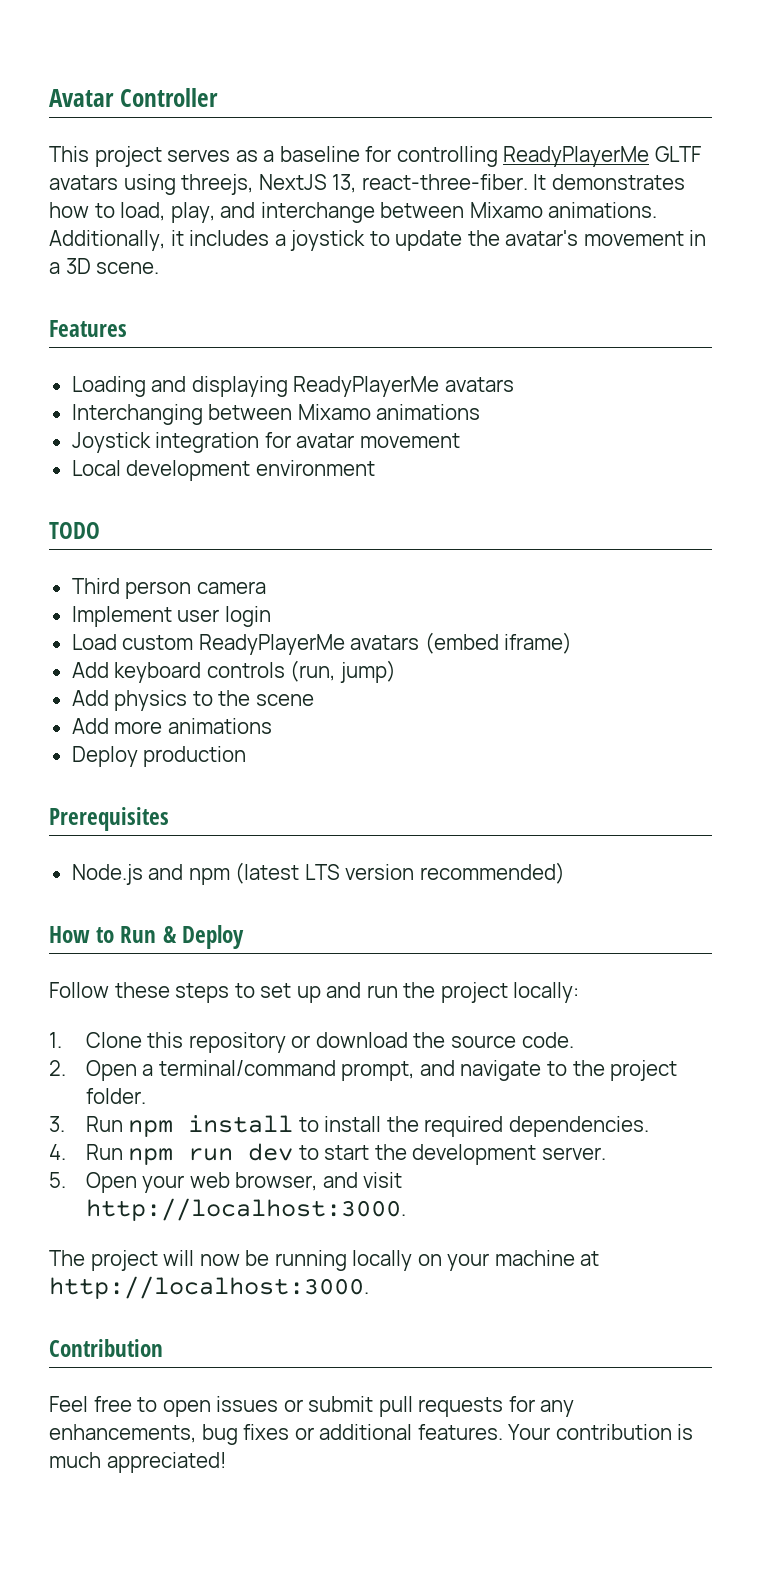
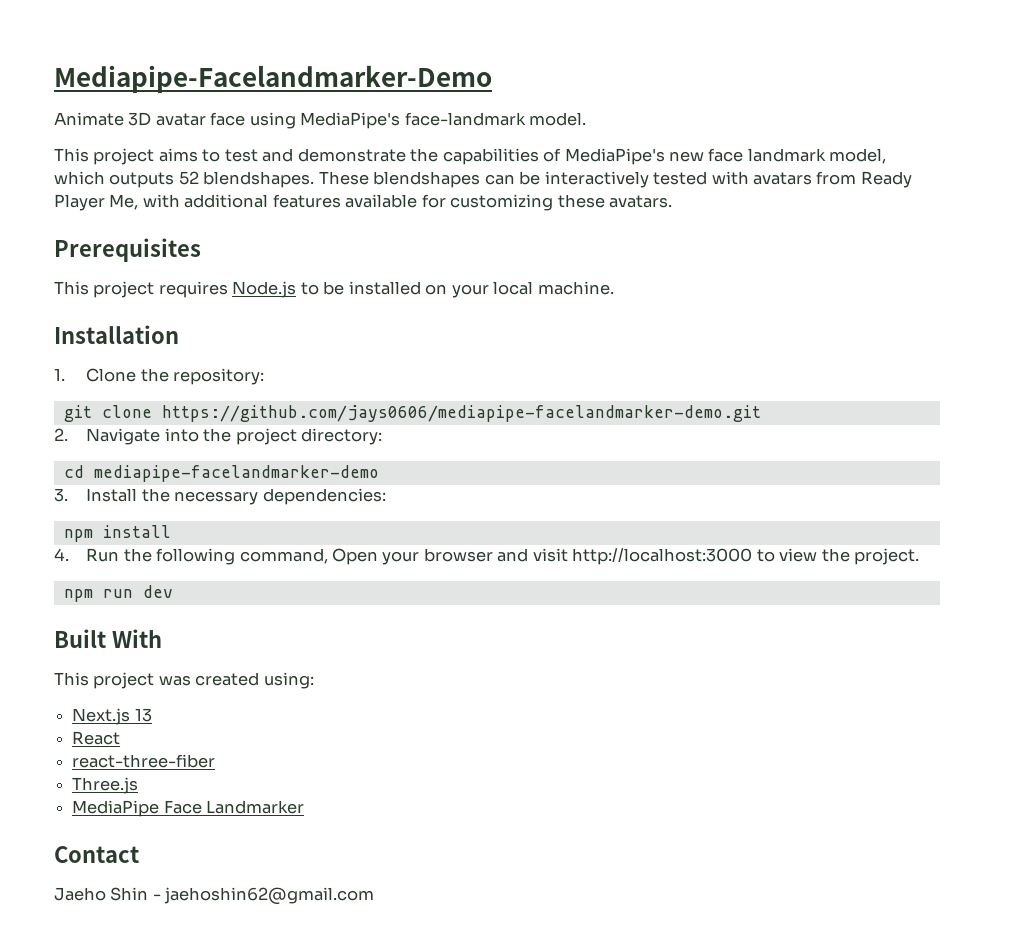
[49,88,218,107] [49,146,701,167] [49,174,685,195] [49,202,658,223] [49,230,707,251] [49,258,160,274] [49,320,127,337] [71,376,514,397] [71,404,481,425] [71,432,460,453] [71,460,375,481] [49,522,100,539] [71,578,266,599] [71,606,271,627] [71,632,573,655] [71,660,396,683] [71,690,314,711] [71,718,272,734] [71,746,247,767] [49,807,169,831] [71,862,565,885] [49,925,244,949] [49,982,580,1003] [49,1032,574,1053] [49,1060,678,1081] [85,1088,146,1104] [49,1115,649,1137] [49,1143,606,1165] [49,1172,403,1193] [85,1198,406,1221] [49,1250,600,1271] [49,1276,369,1299] [49,1339,163,1357] [49,1396,575,1417] [49,1424,694,1445] [49,1452,226,1473] Avatar Controller // This project serves as a baseline for controlling ReadyPlayerMe GLTF avatars using threejs, NextJS 13, react-three-fiber. It demonstrates how to load, play, and interchange between Mixamo animations. Additionally, it includes a joystick to update the avatar's movement in a 3D scene. // Features // Loading and displaying ReadyPlayerMe avatars // Interchanging between Mixamo animations // Joystick integration for avatar movement // Local development environment // TODO // Third person camera // Implement user login // Load custom ReadyPlayerMe avatars (embed iframe) // Add keyboard controls (run, jump) // Add physics to the scene // Add more animations // Deploy production // Prerequisites // Node.js and npm (latest LTS version recommended) // How to Run & Deploy // Follow these steps to set up and run the project locally: // 1. Clone this repository or download the source code. // 2. Open a terminal/command prompt, and navigate to the project folder. // 3. Run npm install to install the required dependencies. // 4. Run npm run dev to start the development server. // 5. Open your web browser, and visit http://localhost:3000. // The project will now be running locally on your machine at http://localhost:3000. // Contribution // Feel free to open issues or submit pull requests for any enhancements, bug fixes or additional features. Your contribution is much appreciated! -> [54,65,492,93] [54,112,587,129] [54,148,887,165] [54,171,912,188] [54,194,673,211] [54,238,201,262] [54,281,614,298] [54,325,179,344] [54,368,265,385] [63,405,761,422] [54,428,383,445] [63,465,379,482] [54,488,386,505] [63,525,171,542] [54,548,920,565] [63,585,173,602] [54,629,162,648] [54,672,314,689] [72,708,152,725] [72,731,121,745] [72,754,216,768] [72,777,139,794] [72,800,305,817] [54,846,139,863] [54,887,375,905] Mediapipe-Facelandmarker-Demo // Animate 3D avatar face using MediaPipe's face-landmark model. // This project aims to test and demonstrate the capabilities of MediaPipe's new face landmark model, which outputs 52 blendshapes. These blendshapes can be interactively tested with avatars from Ready Player Me, with additional features available for customizing these avatars. // Prerequisites // This project requires Node.js to be installed on your local machine. // Installation // 1. Clone the repository: // git clone https://github.com/jays0606/mediapipe-facelandmarker-demo.git // 2. Navigate into the project directory: // cd mediapipe-facelandmarker-demo // 3. Install the necessary dependencies: // npm install // 4. Run the following command, Open your browser and visit http://localhost:3000 to view the project. // npm run dev // Built With // This project was created using: // Next.js 13 // React // react-three-fiber // Three.js // MediaPipe Face Landmarker // Contact // Jaeho Shin - jaehoshin62@gmail.com

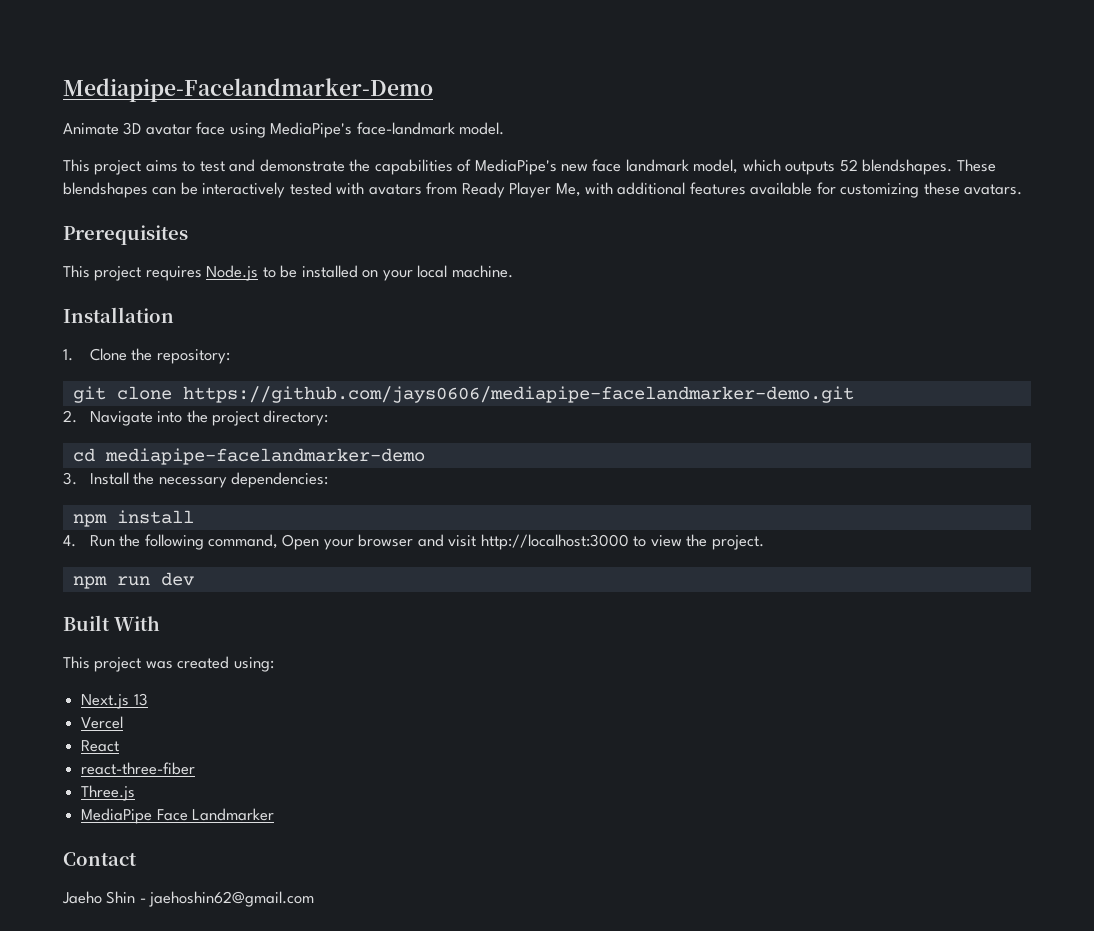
(152, 715) none -> [81,716,124,729] // Vercel

